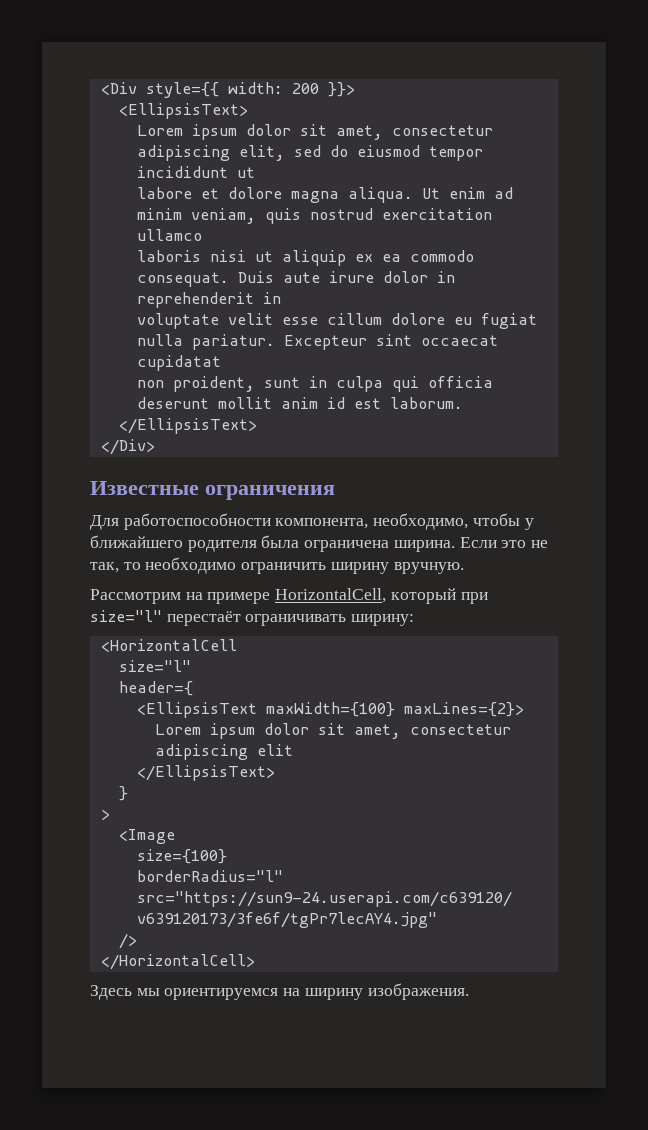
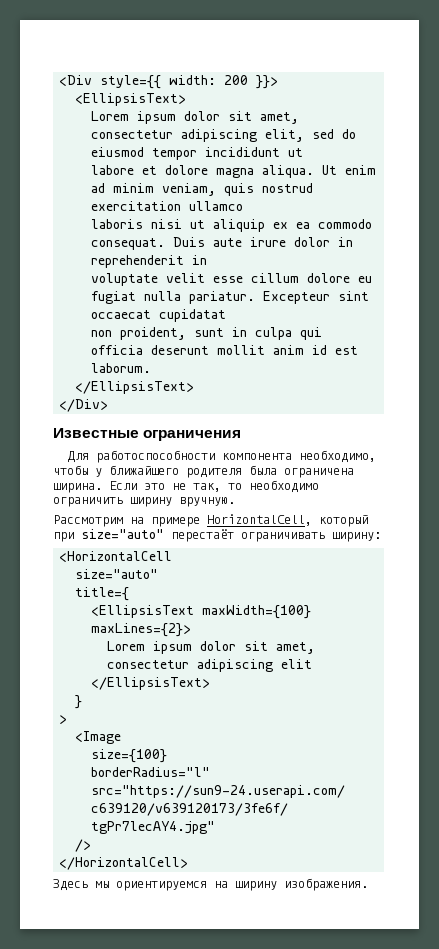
[275,518,369,529] компонента, -> [222,453,293,460] компонента
[90,610,162,622] size="l" -> [81,529,164,539] size="auto"
[118,660,191,672] [118,681,193,696] size="l" // header={ -> [75,569,159,579] [75,587,130,601] size="auto" // title={

